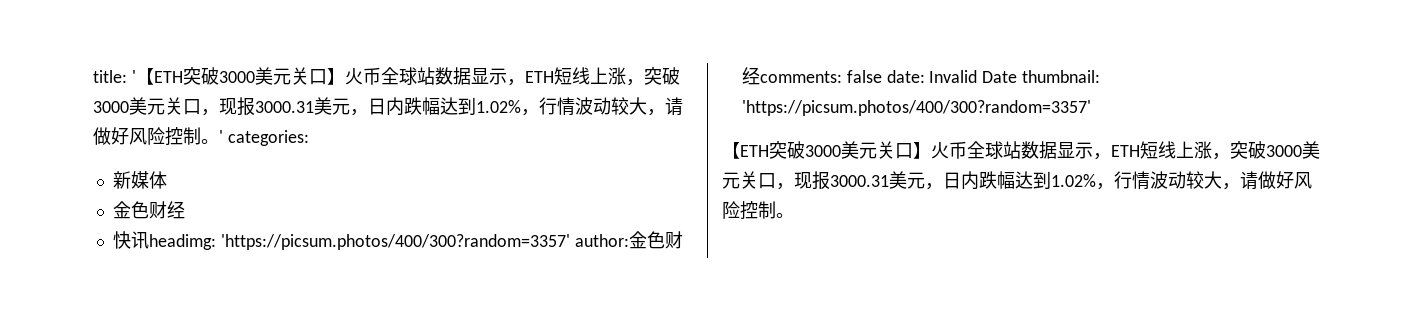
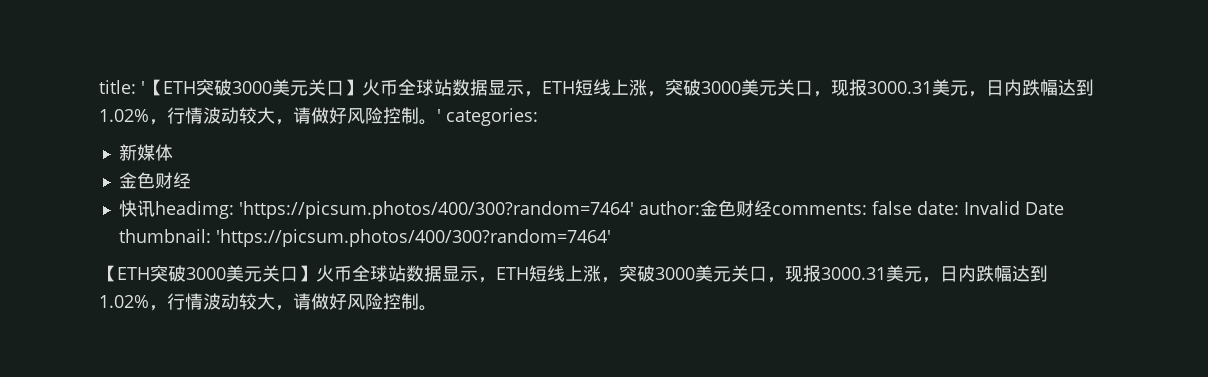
[220,234,570,250] 'https://picsum.photos/400/300?random=3357' -> [238,201,634,219] 'https://picsum.photos/400/300?random=7464'
[741,100,1091,116] 'https://picsum.photos/400/300?random=3357' -> [215,229,611,247] 'https://picsum.photos/400/300?random=7464'

